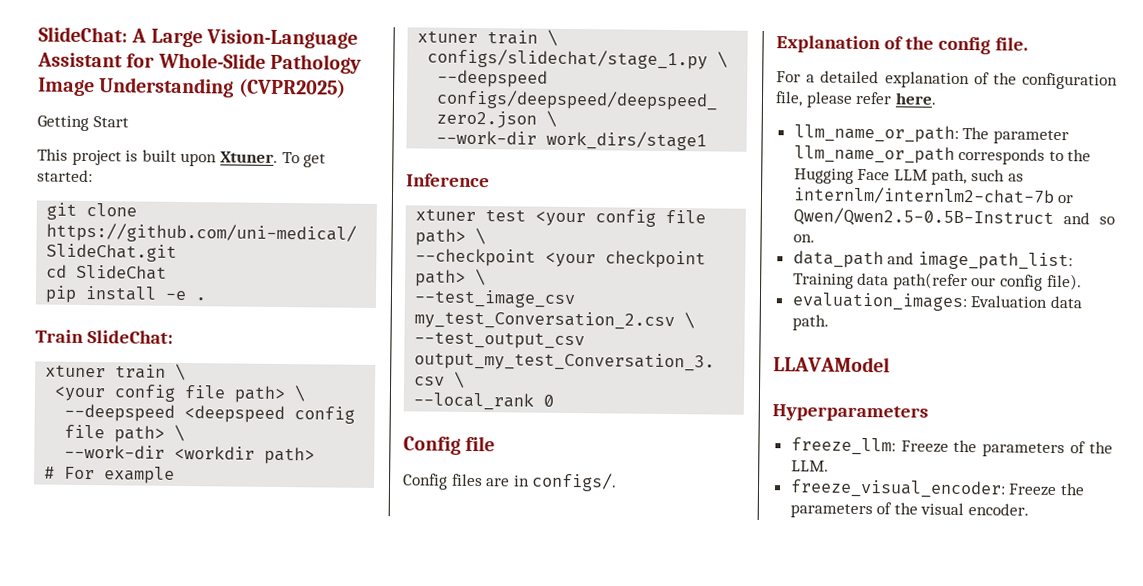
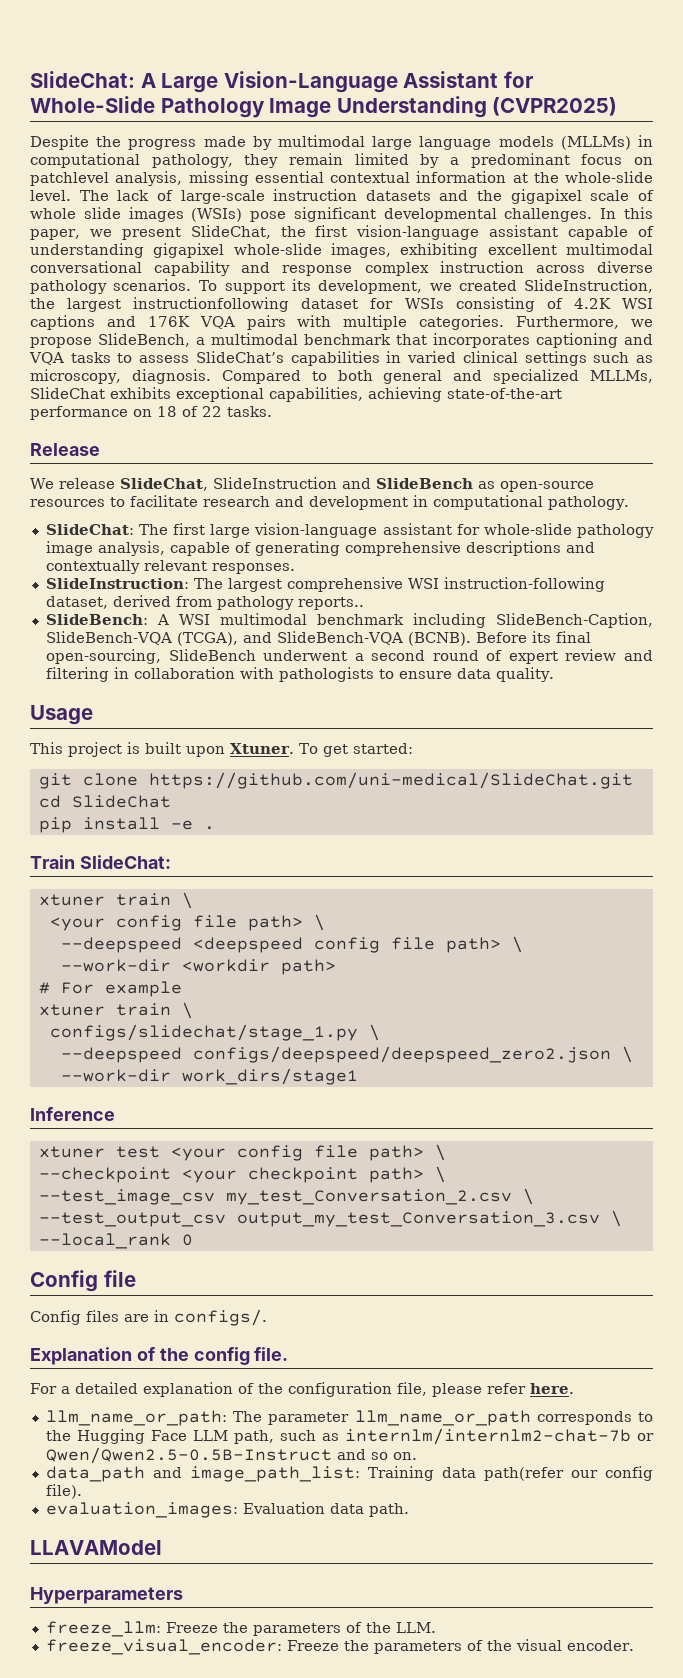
[37,115,129,132] Getting Start -> [30,135,653,150] [30,153,653,168] [30,171,653,186] [30,189,654,204] [30,207,653,222] [30,225,654,240] [30,243,653,258] [30,261,653,276] [30,279,653,294] [30,297,653,312] [30,315,654,330] [30,333,653,348] [29,351,654,366] [30,369,653,384] [30,387,562,402] [30,406,272,420] [30,443,100,456] [30,477,594,492] [30,495,629,510] [45,523,655,538] [45,541,595,556] [45,560,295,574] [45,577,605,592] [45,595,364,610] [45,613,653,628] [45,631,591,646] [45,649,654,664] [45,667,554,682] [30,705,93,725] Despite the progress made by multimodal large language models (MLLMs) in computational pathology, they remain limited by a predominant focus on patchlevel analysis, missing essential contextual information at the whole-slide level. The lack of large-scale instruction datasets and the gigapixel scale of whole slide images (WSIs) pose significant developmental challenges. In this paper, we present SlideChat, the first vision-language assistant capable of understanding gigapixel whole-slide images, exhibiting excellent multimodal conversational capability and response complex instruction across diverse pathology scenarios. To support its development, we created SlideInstruction, the largest instructionfollowing dataset for WSIs consisting of 4.2K WSI captions and 176K VQA pairs with multiple categories. Furthermore, we propose SlideBench, a multimodal benchmark that incorporates captioning and VQA tasks to assess SlideChat’s capabilities in varied clinical settings such as microscopy, diagnosis. Compared to both general and specialized MLLMs, SlideChat exhibits exceptional capabilities, achieving state-of-the-art performance on 18 of 22 tasks. // Release // We release SlideChat, SlideInstruction and SlideBench as open-source resources to facilitate research and development in computational pathology. // SlideChat: The first large vision-language assistant for whole-slide pathology image analysis, capable of generating comprehensive descriptions and contextually relevant responses. // SlideInstruction: The largest comprehensive WSI instruction-following dataset, derived from pathology reports.. // SlideBench: A WSI multimodal benchmark including SlideBench-Caption, SlideBench-VQA (TCGA), and SlideBench-VQA (BCNB). Before its final open-sourcing, SlideBench underwent a second round of expert review and filtering in collaboration with pathologists to ensure data quality. // Usage

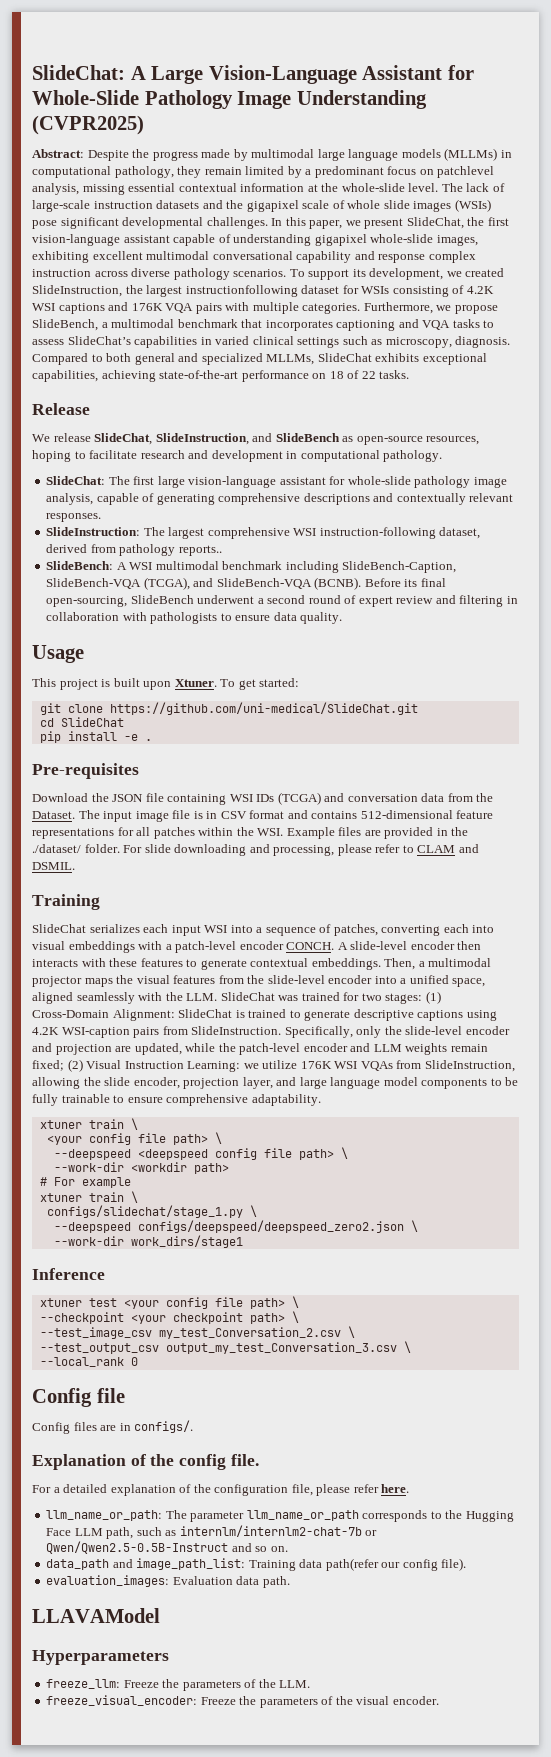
(618, 106) none -> [32,149,84,158] Abstract:
[212,477,337,489] SlideInstruction -> [155,433,249,445] SlideInstruction,
[30,499,105,507] resources -> [426,436,480,445] [32,450,71,462] resources, hoping
[30,855,171,869] Train SlideChat: -> [32,763,139,779] [32,792,494,805] [32,810,494,822] [32,827,469,839] [32,844,479,856] [32,862,75,870] [32,894,100,910] [32,924,495,936] [32,941,482,953] [32,958,492,970] [32,975,486,987] [32,991,441,1004] [32,1009,497,1021] [32,1026,510,1038] [32,1043,488,1055] [32,1059,515,1072] [32,1077,519,1089] [32,1094,321,1106] Pre-requisites // Download the JSON file containing WSI IDs (TCGA) and conversation data from the Dataset. The input image file is in CSV format and contains 512-dimensional feature representations for all patches within the WSI. Example files are provided in the ./dataset/ folder. For slide downloading and processing, please refer to CLAM and DSMIL. // Training // SlideChat serializes each input WSI into a sequence of patches, converting each into visual embeddings with a patch-level encoder CONCH. A slide-level encoder then interacts with these features to generate contextual embeddings. Then, a multimodal projector maps the visual features from the slide-level encoder into a unified space, aligned seamlessly with the LLM. SlideChat was trained for two stages: (1) Cross-Domain Alignment: SlideChat is trained to generate descriptive captions using 4.2K WSI-caption pairs from SlideInstruction. Specifically, only the slide-level encoder and projection are updated, while the patch-level encoder and LLM weights remain fixed; (2) Visual Instruction Learning: we utilize 176K WSI VQAs from SlideInstruction, allowing the slide encoder, projection layer, and large language model components to be fully trainable to ensure comprehensive adaptability.

